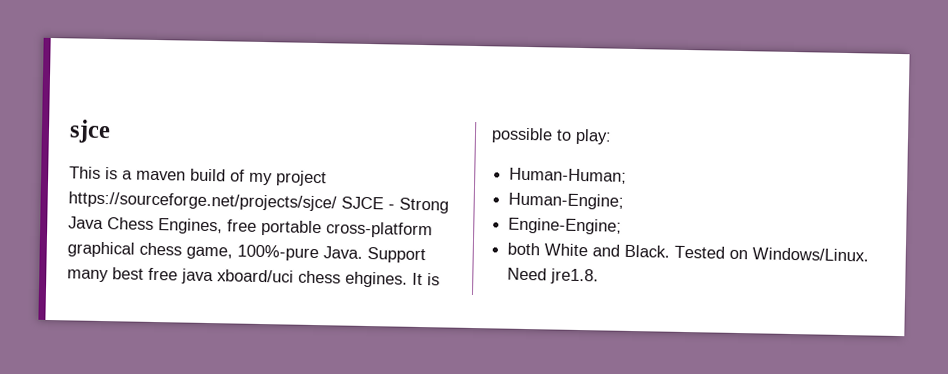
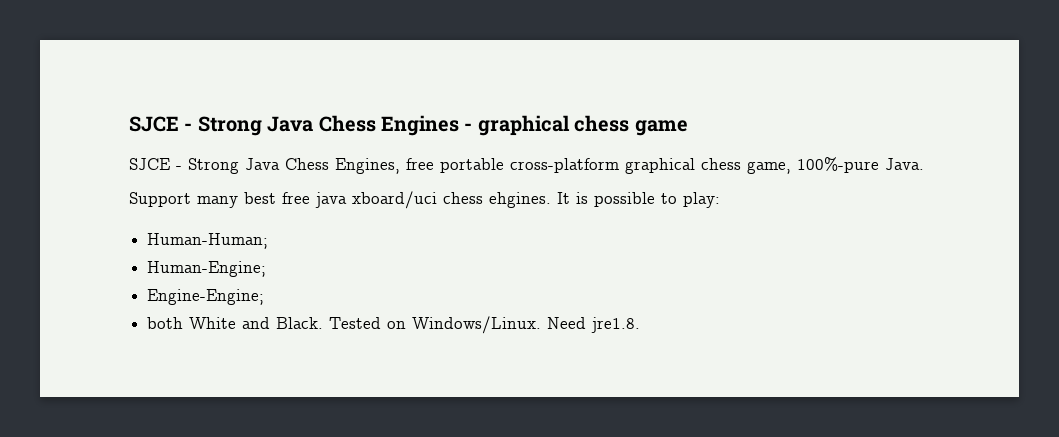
[69,119,111,144] [69,166,327,187] [68,191,337,212] sjce // This is a maven build of my project https://sourceforge.net/projects/sjce/ -> [129,115,688,136] SJCE - Strong Java Chess Engines - graphical chess game //
(363, 252) none -> (924, 164) //

